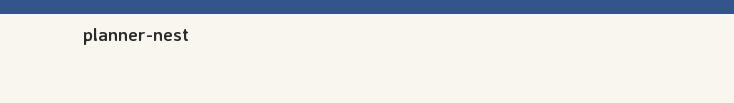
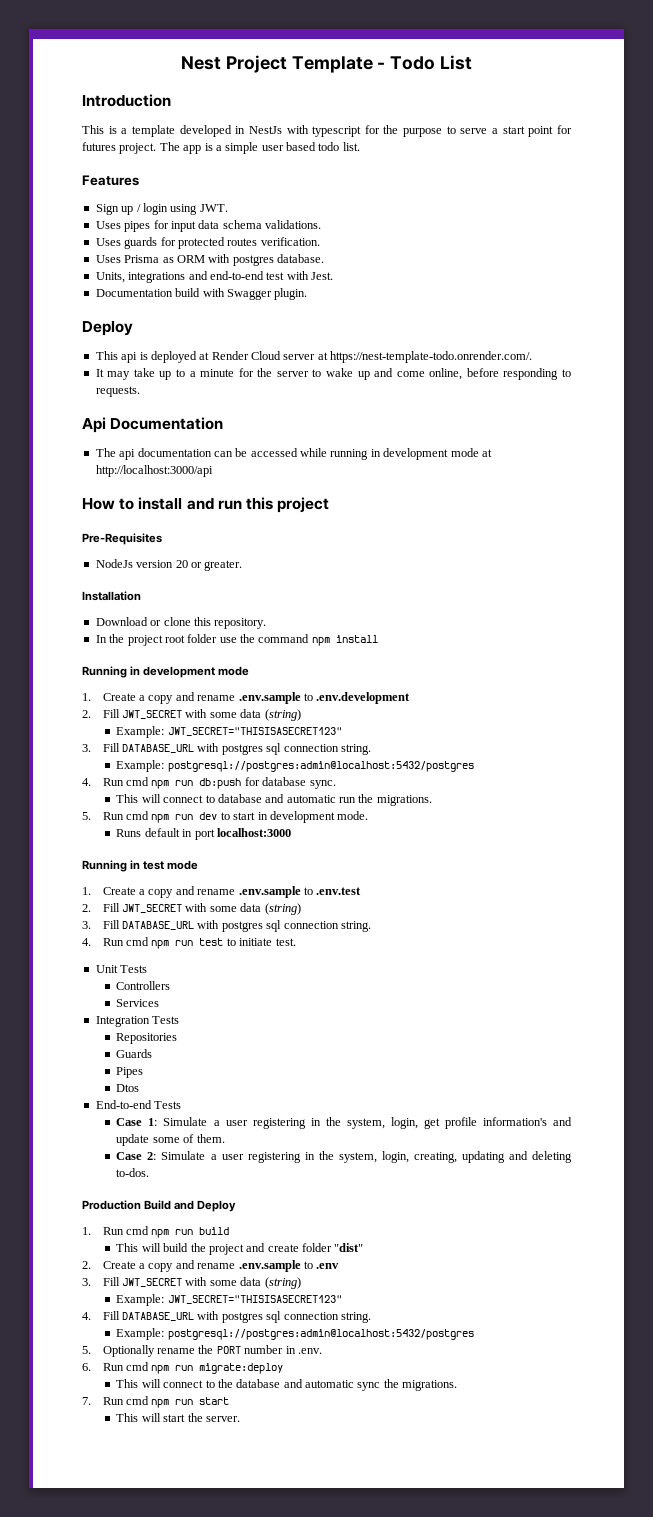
[83,28,189,45] planner-nest -> [180,55,473,73] [82,94,171,107] [82,125,572,137] [82,142,360,154] [82,175,139,186] [95,203,228,215] [95,220,321,232] [95,237,320,249] [95,254,324,266] [95,271,333,283] [95,288,308,300] [82,321,133,336] [95,351,533,363] [95,368,572,380] [95,386,140,397] [82,417,224,433] [95,448,492,460] [95,465,213,477] [82,497,330,513] [82,533,162,545] [95,559,243,571] [82,591,141,601] [95,617,267,629] [95,634,378,646] [82,666,250,678] [82,692,411,704] [82,709,301,721] [116,726,342,738] [82,743,371,755] [116,760,474,772] [82,777,336,789] [116,794,432,806] [82,811,369,823] [116,828,291,840] [82,860,199,872] [82,886,362,898] [82,903,301,915] [82,920,371,932] [82,937,296,949] [95,965,148,973] [116,981,171,990] [116,999,160,1007] [95,1016,180,1027] [116,1033,178,1044] [116,1049,153,1058] [116,1067,144,1078] [116,1084,140,1092] [95,1100,182,1109] [116,1117,572,1129] [116,1134,225,1146] [116,1151,572,1163] [116,1168,150,1177] [82,1200,237,1212] [82,1226,230,1238] [116,1243,364,1255] [82,1260,340,1272] [82,1277,301,1289] [116,1294,342,1306] [82,1311,371,1323] [116,1328,474,1340] [82,1345,322,1357] [82,1362,284,1374] [116,1379,458,1391] [82,1396,230,1408] [116,1413,240,1422] Nest Project Template - Todo List // Introduction // This is a template developed in NestJs with typescript for the purpose to serve a start point for futures project. The app is a simple user based todo list. // Features // Sign up / login using JWT. // Uses pipes for input data schema validations. // Uses guards for protected routes verification. // Uses Prisma as ORM with postgres database. // Units, integrations and end-to-end test with Jest. // Documentation build with Swagger plugin. // Deploy // This api is deployed at Render Cloud server at https://nest-template-todo.onrender.com/. // It may take up to a minute for the server to wake up and come online, before responding to requests. // Api Documentation // The api documentation can be accessed while running in development mode at http://localhost:3000/api // How to install and run this project // Pre-Requisites // NodeJs version 20 or greater. // Installation // Download or clone this repository. // In the project root folder use the command npm install // Running in development mode // 1. Create a copy and rename .env.sample to .env.development // 2. Fill JWT_SECRET with some data (string) // Example: JWT_SECRET="THISISASECRET123" // 3. Fill DATABASE_URL with postgres sql connection string. // Example: postgresql://postgres:admin@localhost:5432/postgres // 4. Run cmd npm run db:push for database sync. // This will connect to database and automatic run the migrations. // 5. Run cmd npm run dev to start in development mode. // Runs default in port localhost:3000 // Running in test mode // 1. Create a copy and rename .env.sample to .env.test // 2. Fill JWT_SECRET with some data (string) // 3. Fill DATABASE_URL with postgres sql connection string. // 4. Run cmd npm run test to initiate test. // Unit Tests // Controllers // Services // Integration Tests // Repositories // Guards // Pipes // Dtos // End-to-end Tests // Case 1: Simulate a user registering in the system, login, get profile information's and update some of them. // Case 2: Simulate a user registering in the system, login, creating, updating and deleting to-dos. // Production Build and Deploy // 1. Run cmd npm run build // This will build the project and create folder "dist" // 2. Create a copy and rename .env.sample to .env // 3. Fill JWT_SECRET with some data (string) // Example: JWT_SECRET="THISISASECRET123" // 4. Fill DATABASE_URL with postgres sql connection string. // Example: postgresql://postgres:admin@localhost:5432/postgres // 5. Optionally rename the PORT number in .env. // 6. Run cmd npm run migrate:deploy // This will connect to the database and automatic sync the migrations. // 7. Run cmd npm run start // This will start the server.

